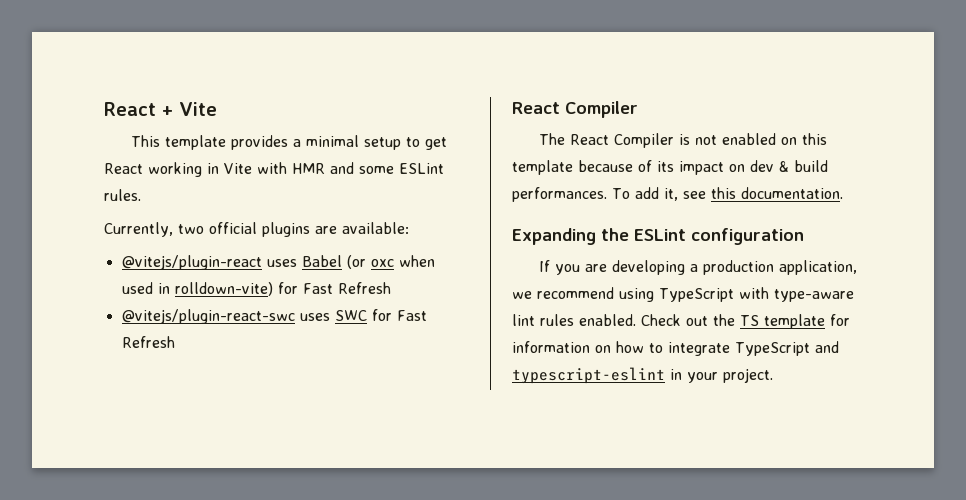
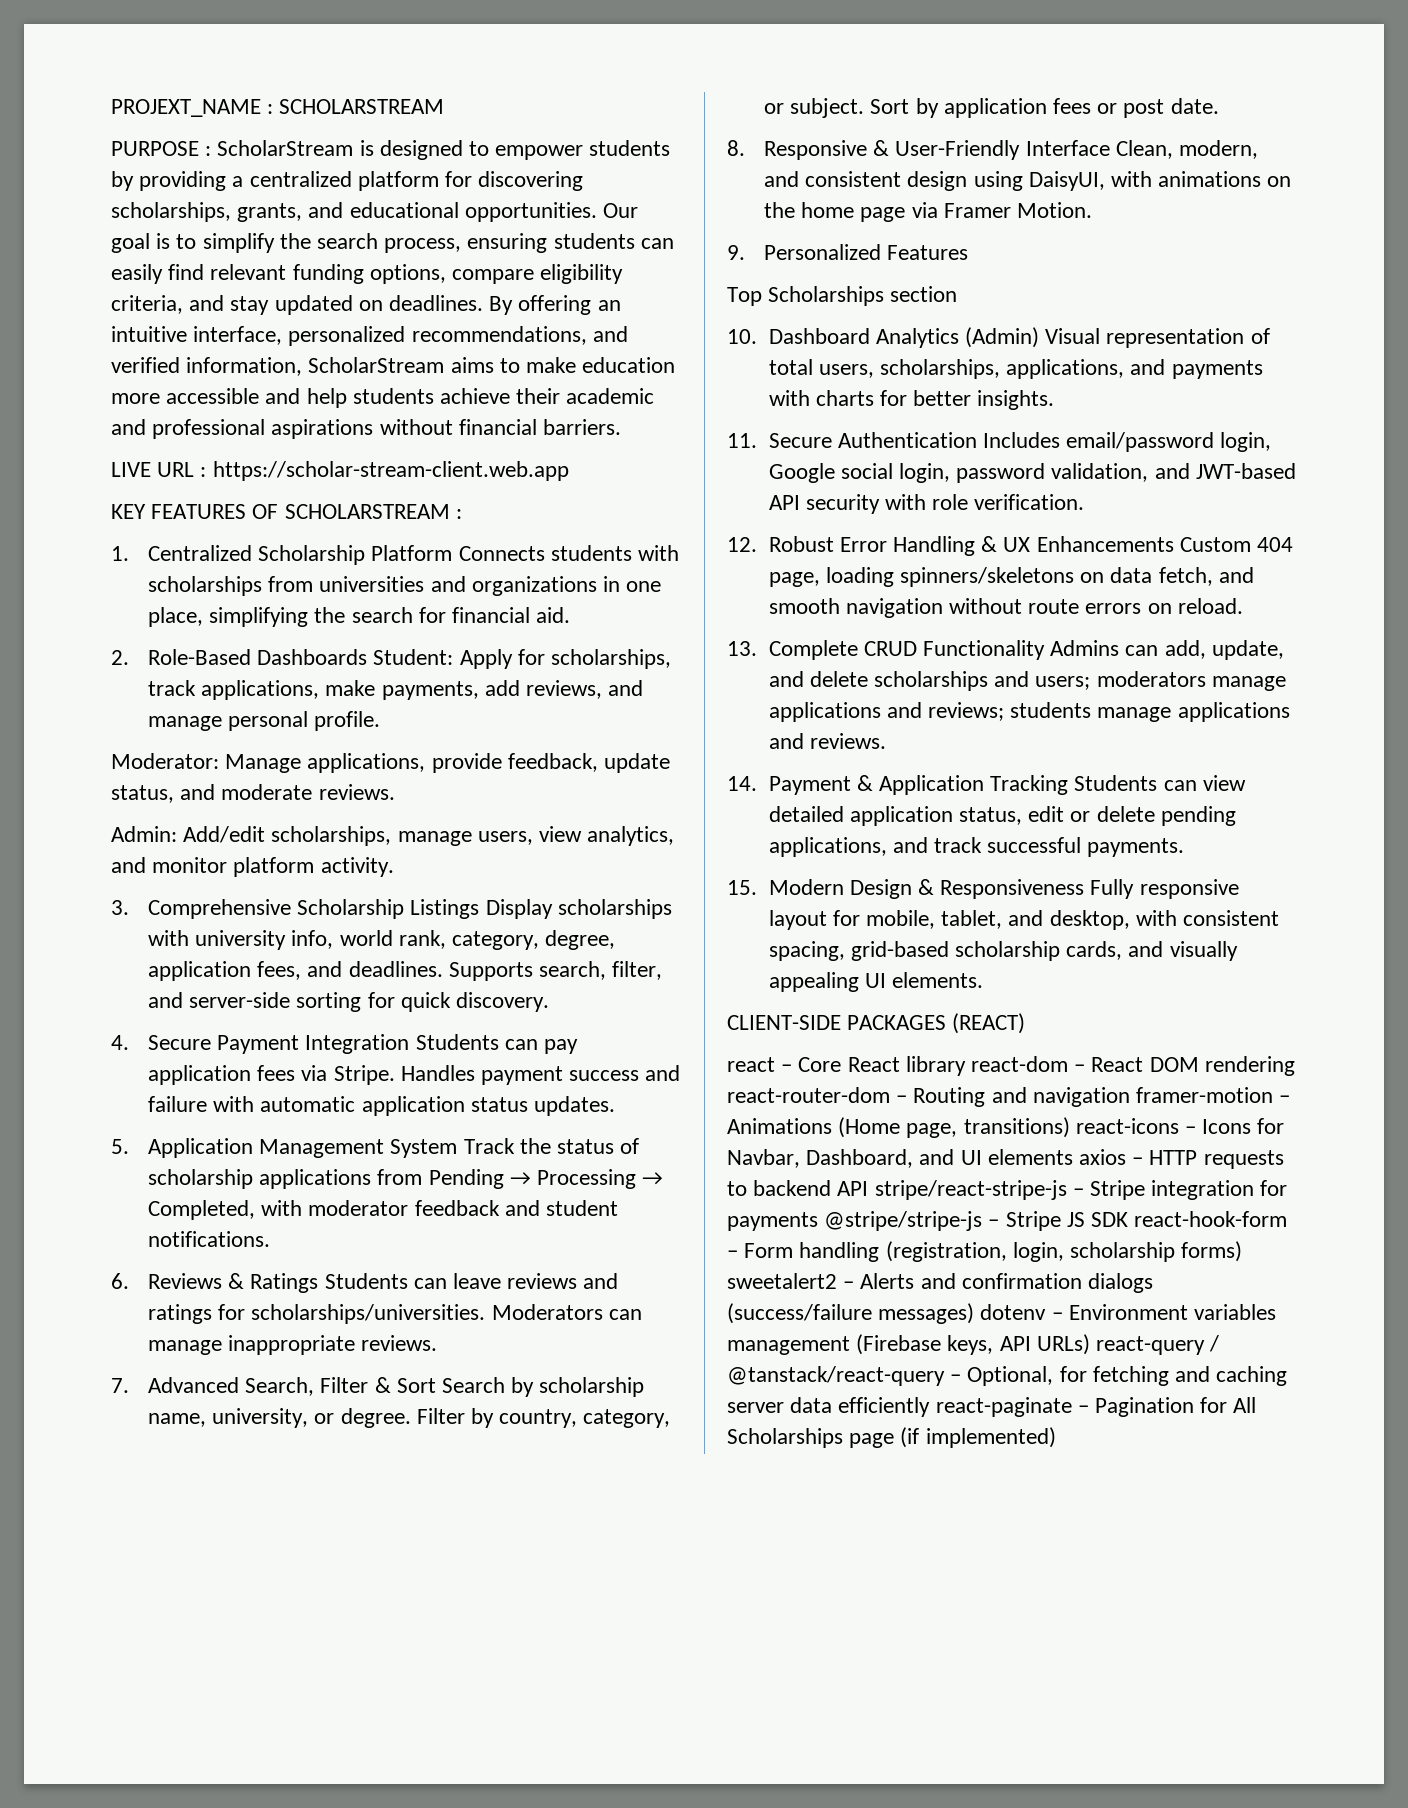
[104,102,217,116] [131,135,448,150] [104,162,444,177] [104,189,141,201] [104,222,409,237] [121,255,435,270] [121,282,391,296] [121,309,427,324] [121,336,175,348] [512,101,638,118] [539,133,828,148] [512,160,828,175] [512,187,843,202] [512,228,804,245] [539,260,858,275] [512,287,854,302] [512,314,850,329] [512,341,839,356] [512,367,773,384] React + Vite // This template provides a minimal setup to get React working in Vite with HMR and some ESLint rules. // Currently, two official plugins are available: // @vitejs/plugin-react uses Babel (or oxc when used in rolldown-vite) for Fast Refresh // @vitejs/plugin-react-swc uses SWC for Fast Refresh // React Compiler // The React Compiler is not enabled on this template because of its impact on dev & build performances. To add it, see this documentation. // Expanding the ESLint configuration // If you are developing a production application, we recommend using TypeScript with type-aware lint rules enabled. Check out the TS template for information on how to integrate TypeScript and typescript-eslint in your project. -> [111,99,445,117] [111,140,671,160] [111,171,584,191] [111,202,639,222] [111,233,674,253] [111,264,624,284] [111,295,621,315] [111,326,628,346] [111,357,676,376] [111,388,655,408] [111,419,622,439] [111,461,569,481] [111,504,462,519] [111,545,679,565] [147,576,662,596] [147,607,571,627] [111,649,671,669] [147,680,644,700] [147,711,381,731] [111,753,671,773] [111,784,395,803] [111,826,675,846] [111,857,394,877] [111,899,672,919] [147,930,616,950] [147,961,663,981] [147,992,549,1012] [111,1034,578,1054] [147,1065,681,1085] [147,1096,615,1116] [111,1138,640,1158] [147,1169,664,1189] [147,1200,618,1220] [147,1231,270,1247] [111,1273,619,1293] [147,1304,642,1324] [147,1335,438,1355] [111,1377,645,1397] [147,1408,671,1428] [763,98,1219,118] [727,140,1258,160] [763,171,1292,191] [763,202,1092,222] [727,244,969,260] [727,286,958,306] [727,327,1270,348] [768,359,1263,379] [768,390,1055,410] [727,432,1272,452] [768,463,1296,483] [768,494,1085,514] [727,536,1293,556] [768,567,1254,587] [768,598,1243,618] [727,640,1284,660] [768,671,1286,691] [768,702,1290,722] [768,733,886,749] [727,775,1246,795] [768,806,1236,826] [768,837,1185,857] [727,879,1239,899] [768,910,1279,930] [768,941,1238,961] [768,972,983,992] [727,1013,1026,1034] [727,1056,1295,1076] [727,1087,1291,1107] [727,1117,1285,1138] [727,1149,1284,1169] [727,1180,1288,1200] [727,1211,1288,1231] [727,1241,1243,1262] [727,1273,1154,1293] [727,1303,1277,1324] [727,1334,1220,1355] [727,1366,1288,1386] [727,1397,1257,1417] [727,1427,1056,1448] PROJEXT_NAME : SCHOLARSTREAM // PURPOSE : ScholarStream is designed to empower students by providing a centralized platform for discovering scholarships, grants, and educational opportunities. Our goal is to simplify the search process, ensuring students can easily find relevant funding options, compare eligibility criteria, and stay updated on deadlines. By offering an intuitive interface, personalized recommendations, and verified information, ScholarStream aims to make education more accessible and help students achieve their academic and professional aspirations without financial barriers. // LIVE URL : https://scholar-stream-client.web.app // KEY FEATURES OF SCHOLARSTREAM : // 1. Centralized Scholarship Platform Connects students with scholarships from universities and organizations in one place, simplifying the search for financial aid. // 2. Role-Based Dashboards Student: Apply for scholarships, track applications, make payments, add reviews, and manage personal profile. // Moderator: Manage applications, provide feedback, update status, and moderate reviews. // Admin: Add/edit scholarships, manage users, view analytics, and monitor platform activity. // 3. Comprehensive Scholarship Listings Display scholarships with university info, world rank, category, degree, application fees, and deadlines. Supports search, filter, and server-side sorting for quick discovery. // 4. Secure Payment Integration Students can pay application fees via Stripe. Handles payment success and failure with automatic application status updates. // 5. Application Management System Track the status of scholarship applications from Pending → Processing → Completed, with moderator feedback and student notifications. // 6. Reviews & Ratings Students can leave reviews and ratings for scholarships/universities. Moderators can manage inappropriate reviews. // 7. Advanced Search, Filter & Sort Search by scholarship name, university, or degree. Filter by country, category, or subject. Sort by application fees or post date. // 8. Responsive & User-Friendly Interface Clean, modern, and consistent design using DaisyUI, with animations on the home page via Framer Motion. // 9. Personalized Features // Top Scholarships section // 10. Dashboard Analytics (Admin) Visual representation of total users, scholarships, applications, and payments with charts for better insights. // 11. Secure Authentication Includes email/password login, Google social login, password validation, and JWT-based API security with role verification. // 12. Robust Error Handling & UX Enhancements Custom 404 page, loading spinners/skeletons on data fetch, and smooth navigation without route errors on reload. // 13. Complete CRUD Functionality Admins can add, update, and delete scholarships and users; moderators manage applications and reviews; students manage applications and reviews. // 14. Payment & Application Tracking Students can view detailed application status, edit or delete pending applications, and track successful payments. // 15. Modern Design & Responsiveness Fully responsive layout for mobile, tablet, and desktop, with consistent spacing, grid-based scholarship cards, and visually appealing UI elements. // CLIENT-SIDE PACKAGES (REACT) // react – Core React library react-dom – React DOM rendering react-router-dom – Routing and navigation framer-motion – Animations (Home page, transitions) react-icons – Icons for Navbar, Dashboard, and UI elements axios – HTTP requests to backend API stripe/react-stripe-js – Stripe integration for payments @stripe/stripe-js – Stripe JS SDK react-hook-form – Form handling (registration, login, scholarship forms) sweetalert2 – Alerts and confirmation dialogs (success/failure messages) dotenv – Environment variables management (Firebase keys, API URLs) react-query / @tanstack/react-query – Optional, for fetching and caching server data efficiently react-paginate – Pagination for All Scholarships page (if implemented)

